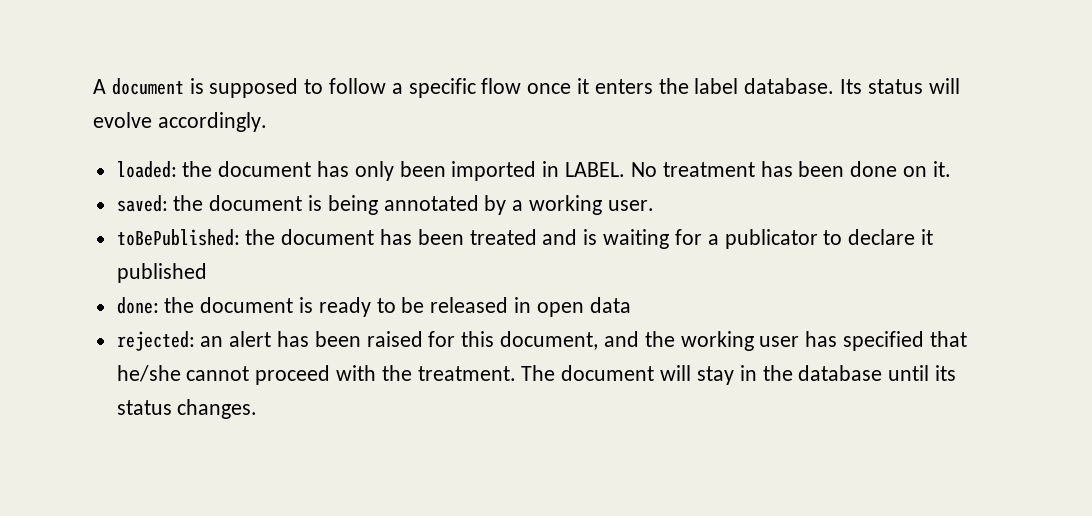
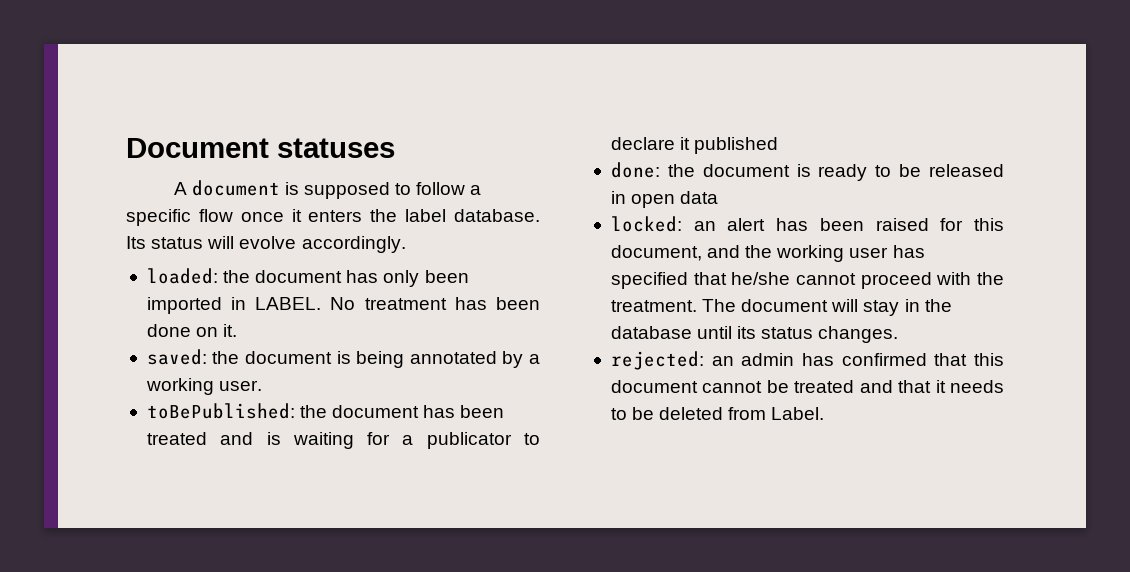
(93, 86) none -> [126,138,395,158] Document statuses //
[116,331,195,351] rejected: -> [610,216,682,232] locked:
(258, 409) none -> [610,351,1004,370] [610,380,1004,393] [610,407,825,420] // rejected: an admin has confirmed that this document cannot be treated and that it needs to be deleted from Label.

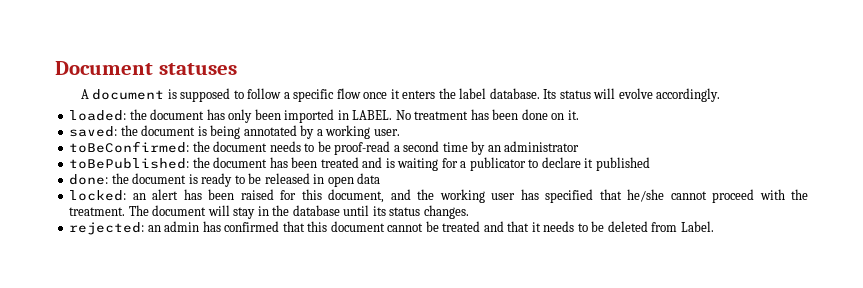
(263, 385) none -> [69,141,580,155] // toBeConfirmed: the document needs to be proof-read a second time by an administrator

